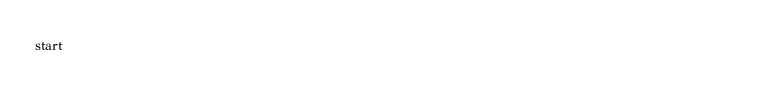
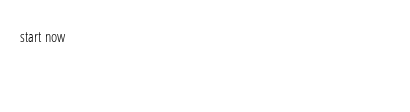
(63, 46) none -> [45,34,67,42] now

